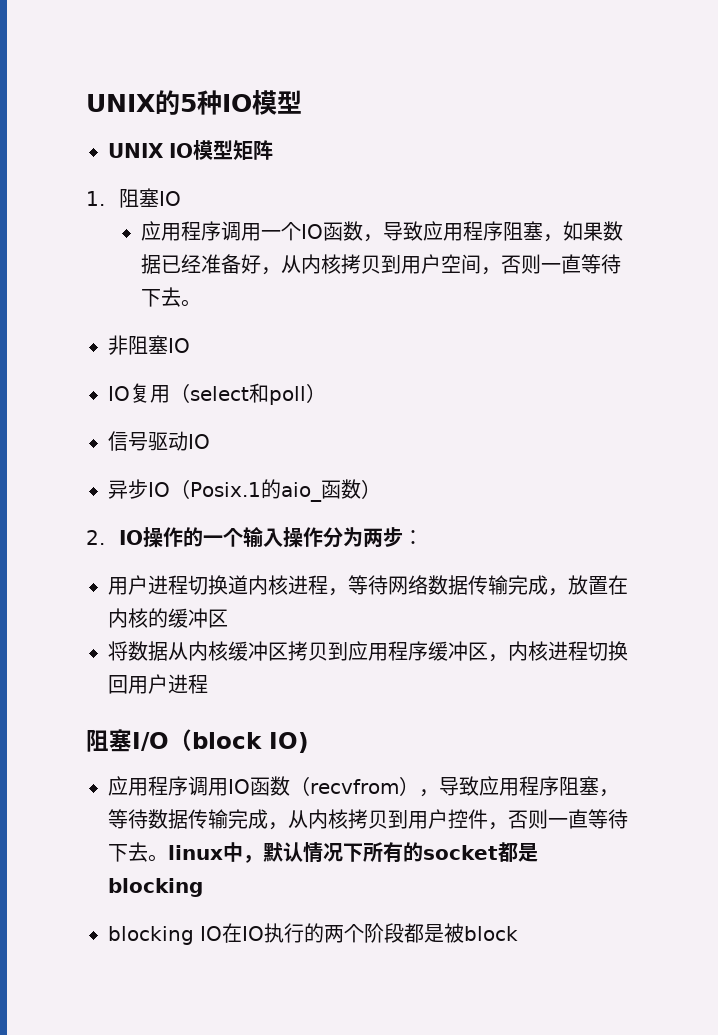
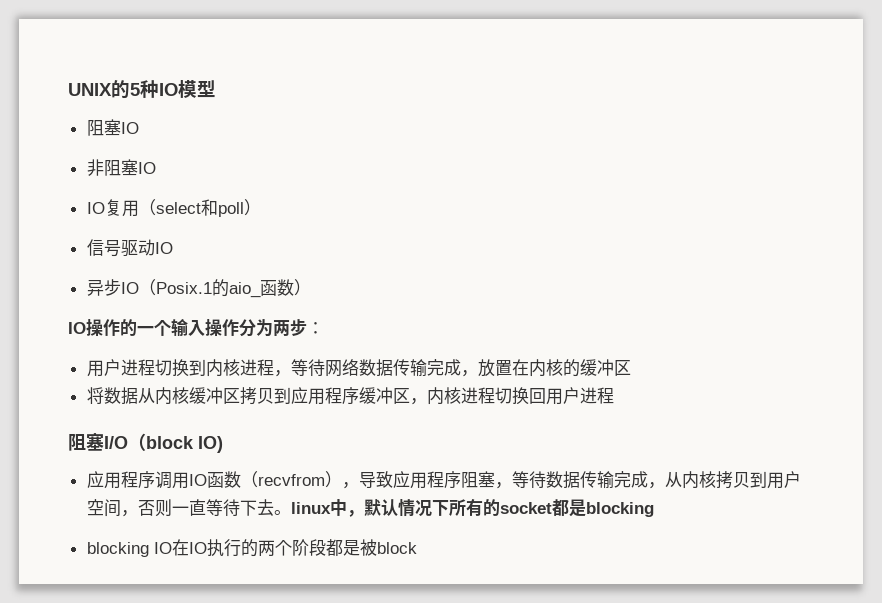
[108,140,273,160] [86,188,182,208] [141,221,624,242] [141,254,622,275] [141,287,202,307] UNIX IO模型矩阵 // 1.阻塞IO // 应用程序调用一个IO函数，导致应用程序阻塞，如果数据已经准备好，从内核拷贝到用户空间，否则一直等待下去。 -> [86,119,139,136] 阻塞IO
[86,530,105,545] 2. -> (311, 287) none
[228,575,248,595] 道 -> [188,359,206,376] 到
[448,809,488,829] 控件 -> [86,499,121,517] 空间

